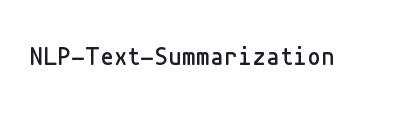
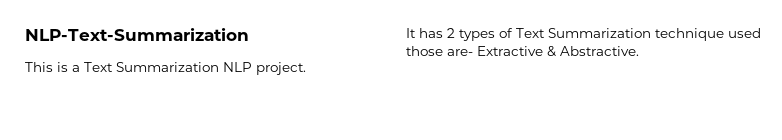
(335, 55) none -> [25,62,306,75] [406,28,761,41] [406,46,639,57] // This is a Text Summarization NLP project. // It has 2 types of Text Summarization technique used those are- Extractive & Abstractive.

